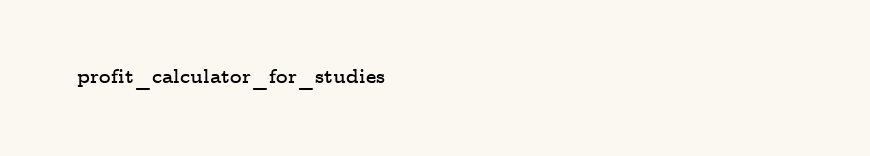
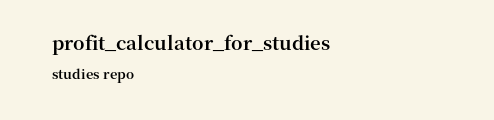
(385, 79) none -> [52,68,134,83] // studies repo

